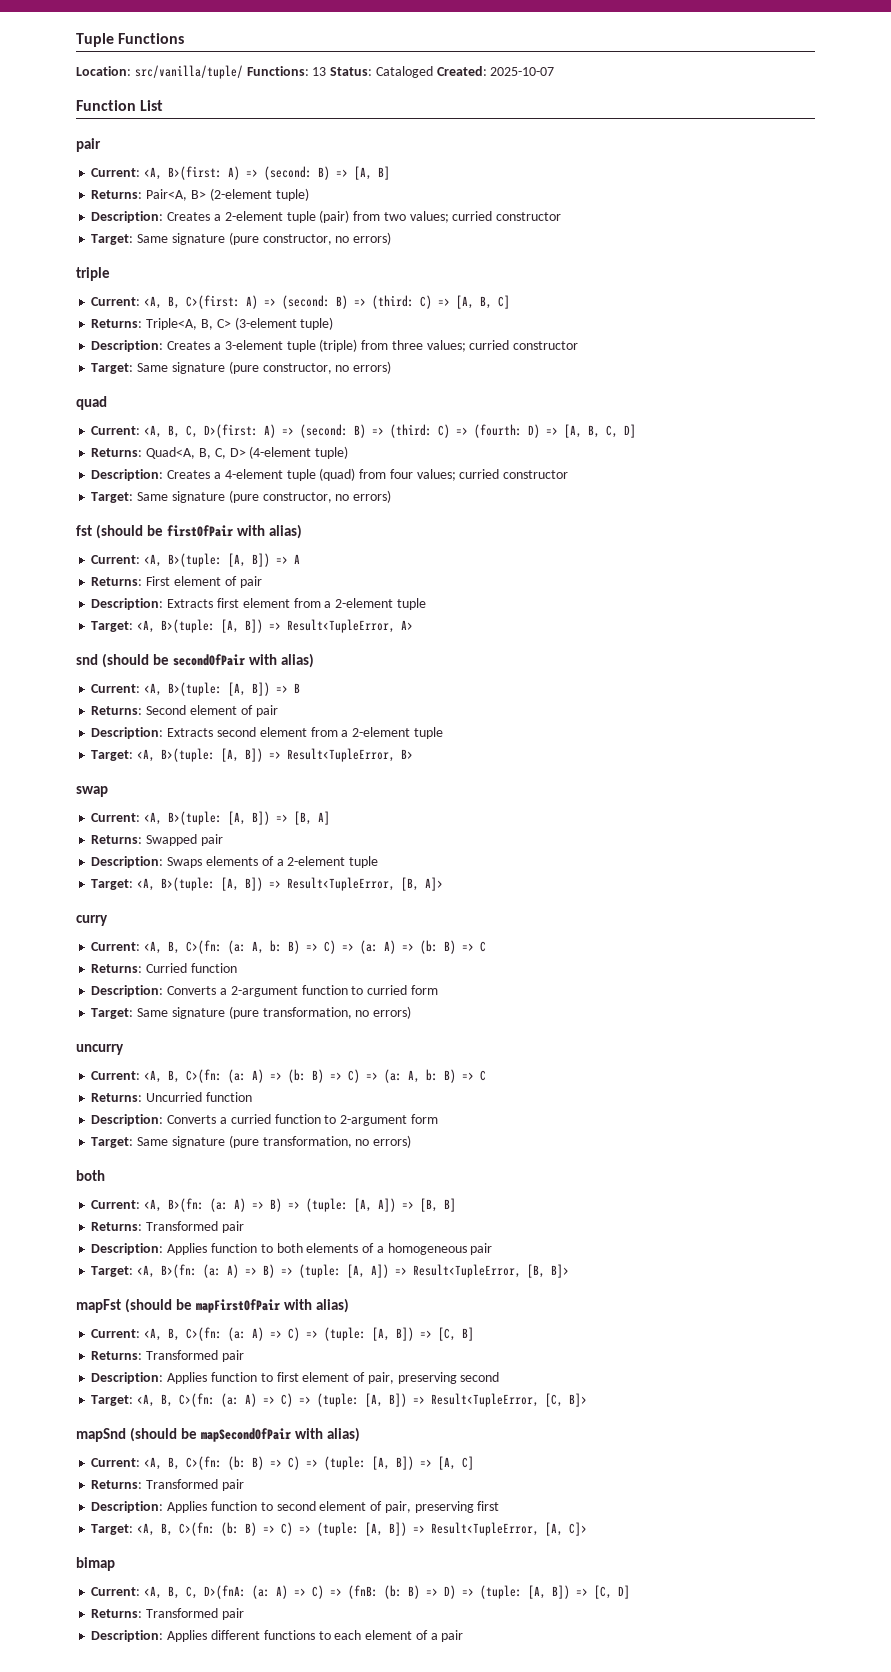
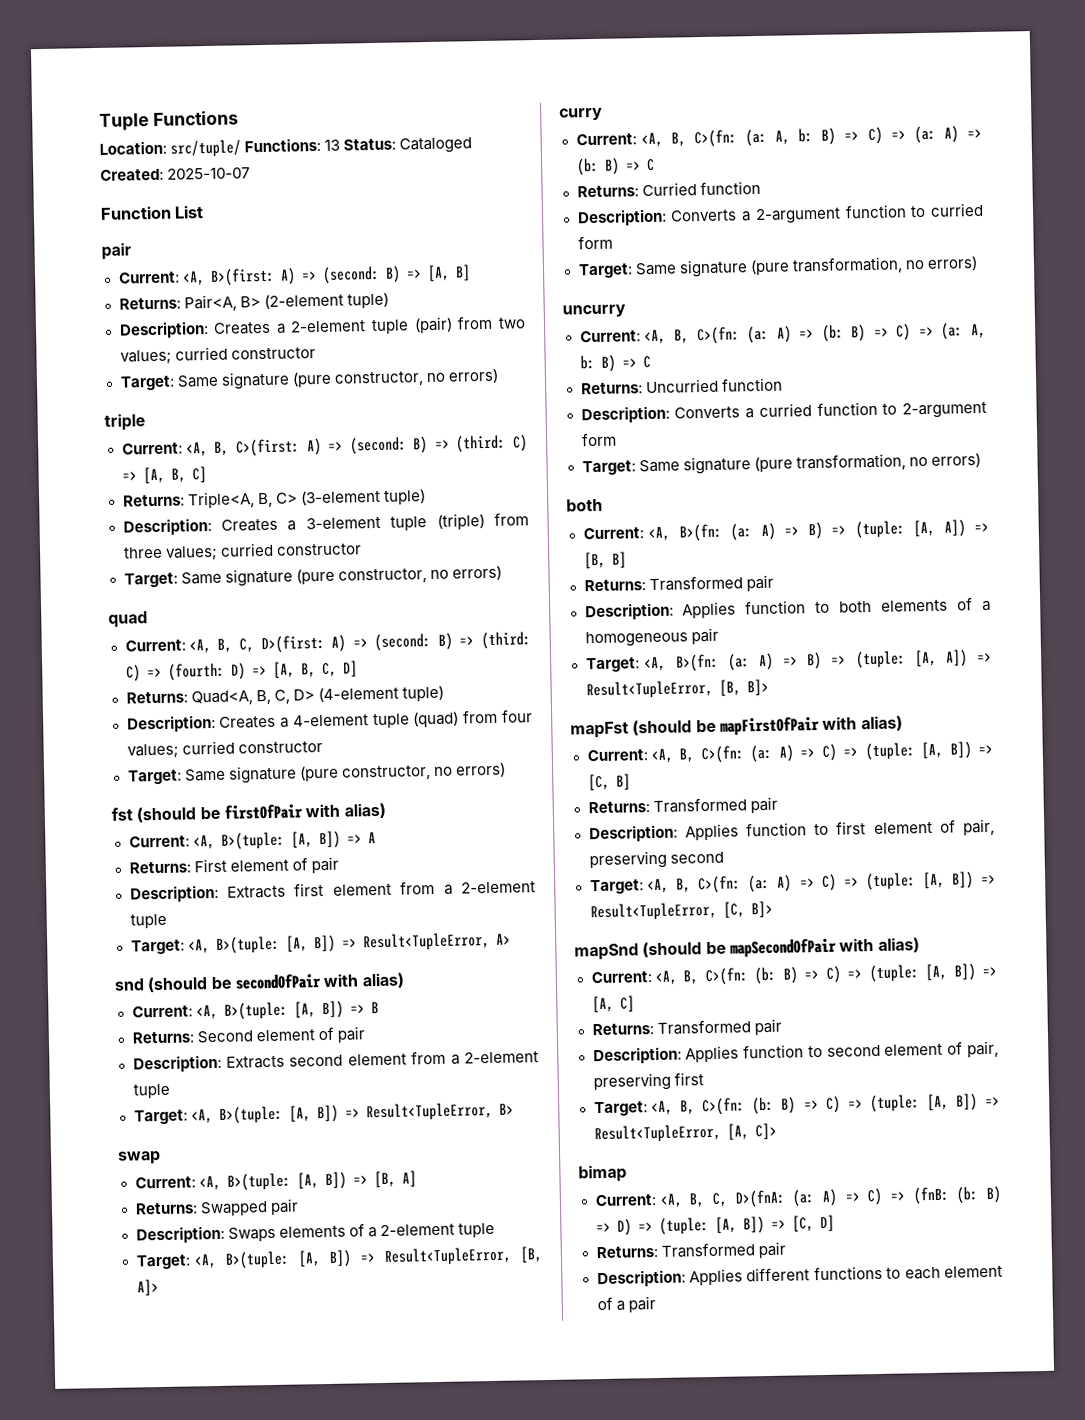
[134,65,243,79] src/vanilla/tuple/ -> [170,139,242,158] src/tuple/

